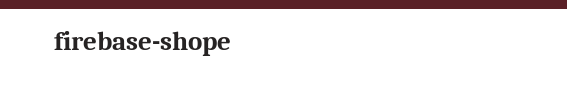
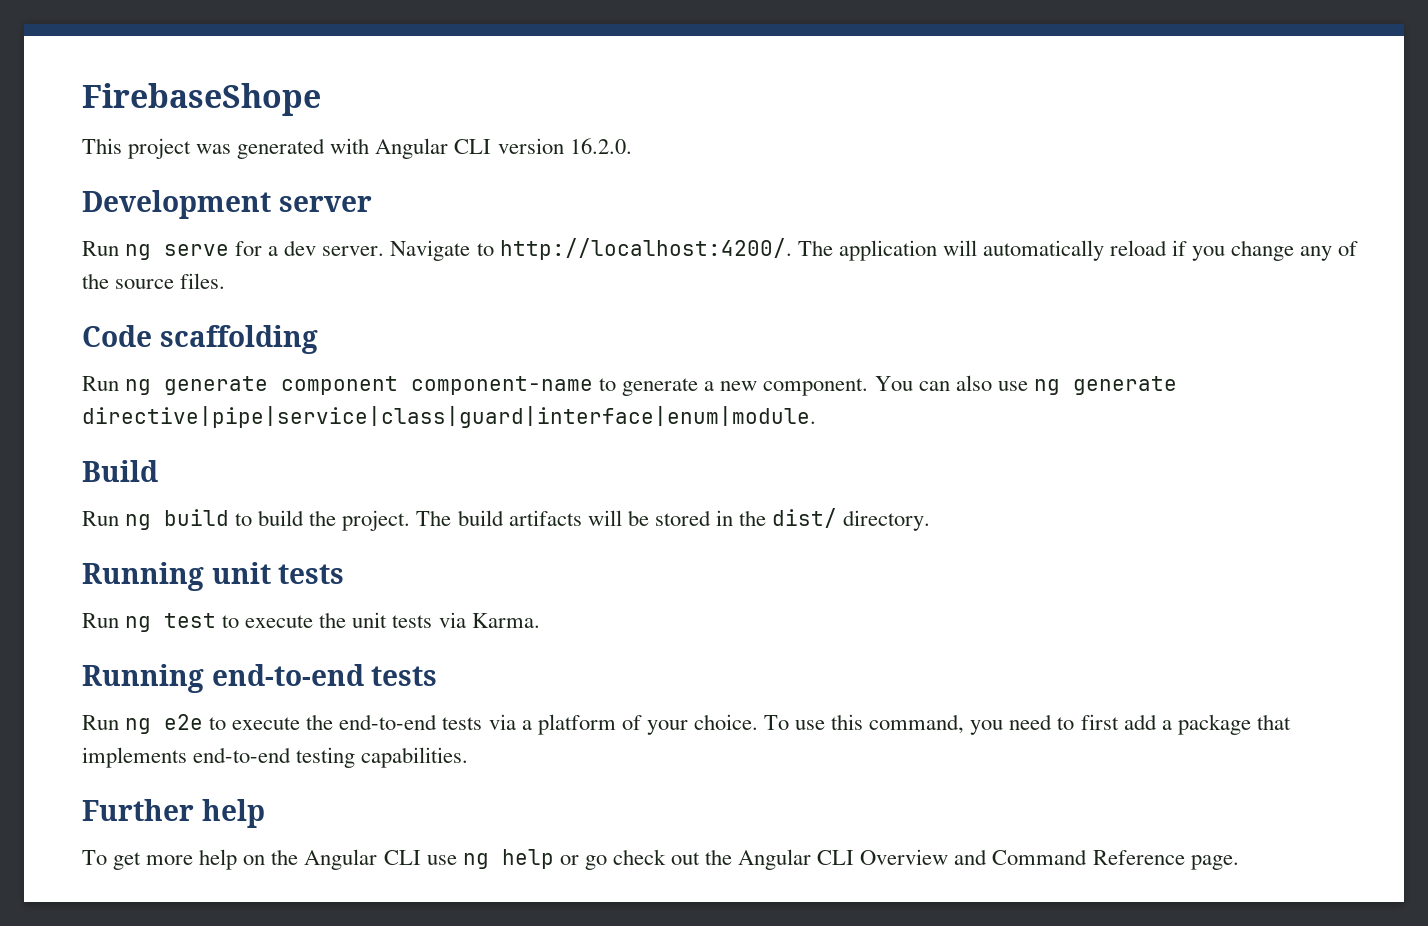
[54,31,231,56] firebase-shope -> [82,83,321,116] [82,138,632,159] [82,190,372,219] [82,238,1359,261] [82,273,226,289] [82,325,318,354] [82,375,1177,396] [82,406,816,428] [82,460,158,482] [82,508,931,531] [82,562,345,591] [82,612,540,632] [82,664,438,693] [82,714,1291,735] [82,747,469,768] [82,799,265,828] [82,849,1239,870] FirebaseShope // This project was generated with Angular CLI version 16.2.0. // Development server // Run ng serve for a dev server. Navigate to http://localhost:4200/. The application will automatically reload if you change any of the source files. // Code scaffolding // Run ng generate component component-name to generate a new component. You can also use ng generate directive|pipe|service|class|guard|interface|enum|module. // Build // Run ng build to build the project. The build artifacts will be stored in the dist/ directory. // Running unit tests // Run ng test to execute the unit tests via Karma. // Running end-to-end tests // Run ng e2e to execute the end-to-end tests via a platform of your choice. To use this command, you need to first add a package that implements end-to-end testing capabilities. // Further help // To get more help on the Angular CLI use ng help or go check out the Angular CLI Overview and Command Reference page.

